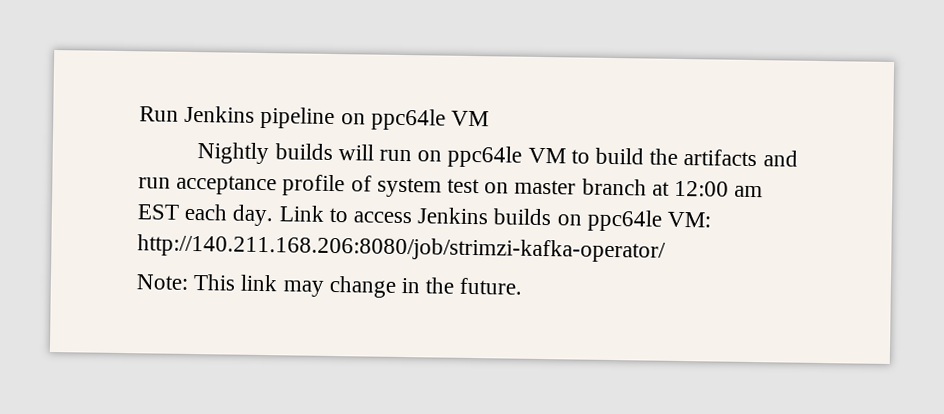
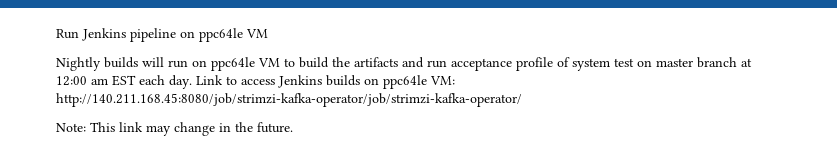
[137,234,666,263] http://140.211.168.206:8080/job/strimzi-kafka-operator/ -> [56,93,522,107] http://140.211.168.45:8080/job/strimzi-kafka-operator/job/strimzi-kafka-operator/

